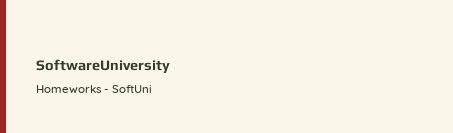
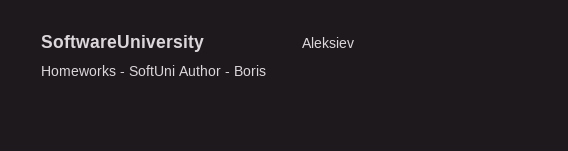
(153, 89) none -> [179,65,266,76] [302,37,354,48] Author - Boris Aleksiev

